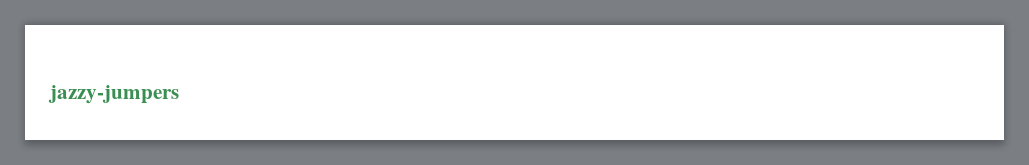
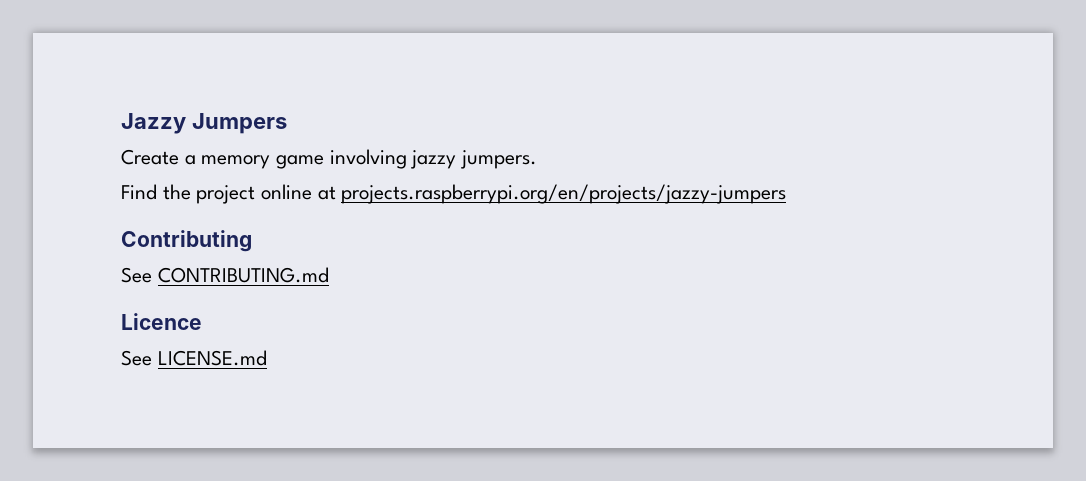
[48,85,179,104] jazzy-jumpers -> [121,113,287,134] [121,149,538,169] [121,184,787,204] [121,230,252,252] [121,267,329,283] [121,313,202,330] [121,350,267,366] Jazzy Jumpers // Create a memory game involving jazzy jumpers. // Find the project online at projects.raspberrypi.org/en/projects/jazzy-jumpers // Contributing // See CONTRIBUTING.md // Licence // See LICENSE.md

